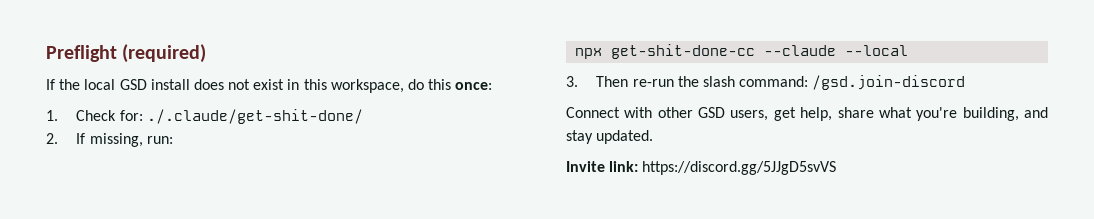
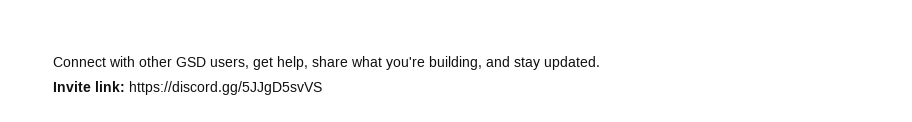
[46,44,207,63] [46,79,493,93] [46,109,363,124] [46,133,173,147] [575,44,909,59] [566,75,966,90] Preflight (required) // If the local GSD install does not exist in this workspace, do this once: // 1. Check for: ./.claude/get-shit-done/ // 2. If missing, run: // npx get-shit-done-cc --claude --local // 3. Then re-run the slash command: /gsd.join-discord // -> (53, 62) none

